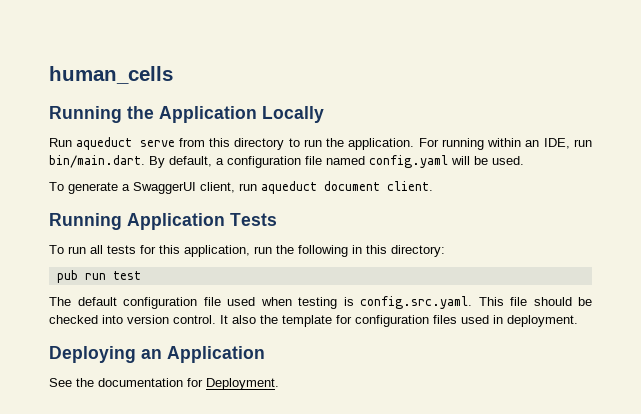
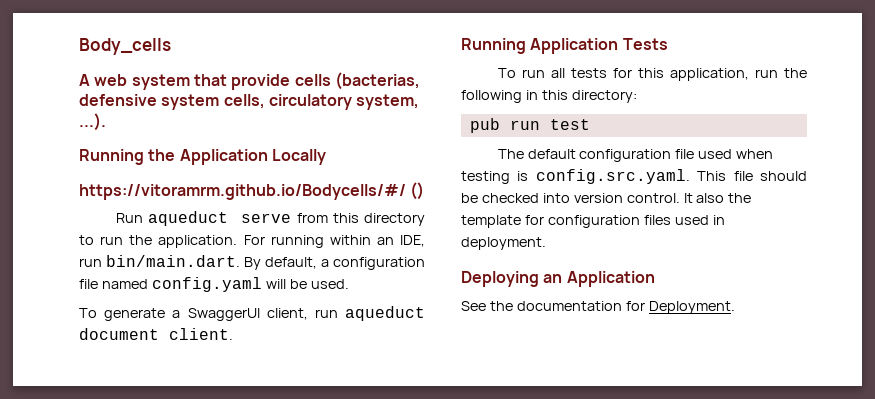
[49,66,173,84] human_cells -> [79,38,171,55] [79,72,420,90] [79,94,420,110] [79,113,106,131] Body_cells // A web system that provide cells (bacterias, defensive system cells, circulatory system, ...).
(324, 114) none -> [79,182,425,200] // https://vitoramrm.github.io/Bodycells/#/ ()

